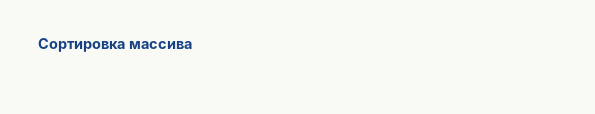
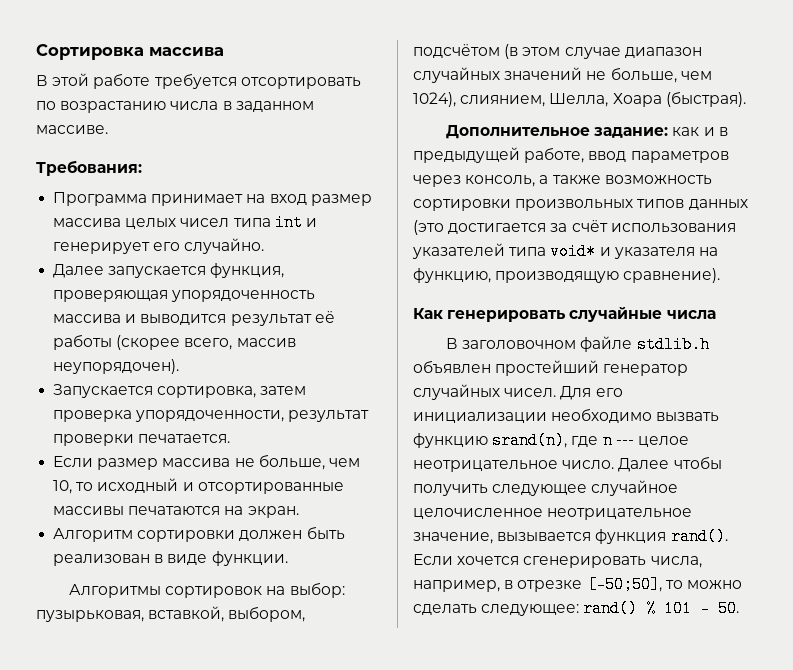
(192, 45) none -> [36,73,361,89] [36,101,314,113] [36,125,108,134] [36,160,142,176] [53,192,372,206] [53,214,317,231] [53,238,265,254] [53,263,285,278] [53,290,316,302] [53,311,335,326] [53,334,296,350] [53,359,180,374] [53,384,307,398] [53,410,370,422] [53,434,231,446] [53,454,360,470] [53,478,344,494] [53,506,299,518] [53,526,345,542] [53,551,288,566] [69,582,345,598] [36,606,306,622] [413,44,702,59] [413,67,712,83] [413,91,746,107] [446,125,728,139] [413,147,729,163] [413,175,712,187] [413,199,748,211] [413,220,736,235] [412,243,718,260] [413,268,721,283] [413,307,716,322] [446,336,710,353] [413,360,689,376] [413,384,623,400] [413,408,720,423] [413,432,689,449] [413,456,722,472] [413,480,679,496] [413,508,693,520] [413,528,728,545] [413,554,702,568] [413,576,742,593] [413,600,740,617] // В этой работе требуется отсортировать по возрастанию числа в заданном массиве. // Требования: // Программа принимает на вход размер массива целых чисел типа int и генерирует его случайно. // Далее запускается функция, проверяющая упорядоченность массива и выводится результат её работы (скорее всего, массив неупорядочен). // Запускается сортировка, затем проверка упорядоченности, результат проверки печатается. // Если размер массива не больше, чем 10, то исходный и отсортированные массивы печатаются на экран. // Алгоритм сортировки должен быть реализован в виде функции. // Алгоритмы сортировок на выбор: пузырьковая, вставкой, выбором, подсчётом (в этом случае диапазон случайных значений не больше, чем 1024), слиянием, Шелла, Хоара (быстрая). // Дополнительное задание: как и в предыдущей работе, ввод параметров через консоль, а также возможность сортировки произвольных типов данных (это достигается за счёт использования указателей типа void* и указателя на функцию, производящую сравнение). // Как генерировать случайные числа // В заголовочном файле stdlib.h объявлен простейший генератор случайных чисел. Для его инициализации необходимо вызвать функцию srand(n), где n --- целое неотрицательное число. Далее чтобы получить следующее случайное целочисленное неотрицательное значение, вызывается функция rand(). Если хочется сгенерировать числа, например, в отрезке [-50;50], то можно сделать следующее: rand() % 101 - 50.

